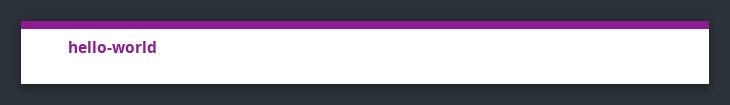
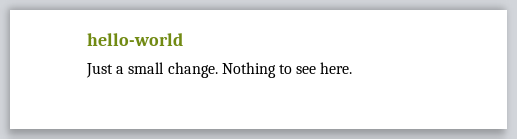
(157, 47) none -> [86,62,353,78] // Just a small change. Nothing to see here.

